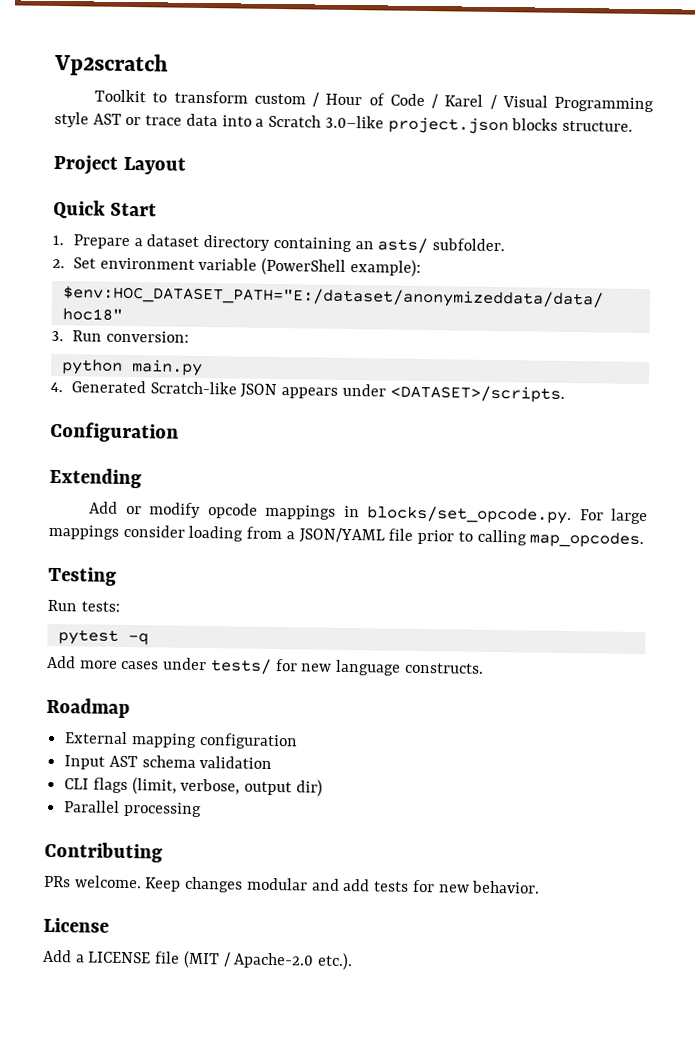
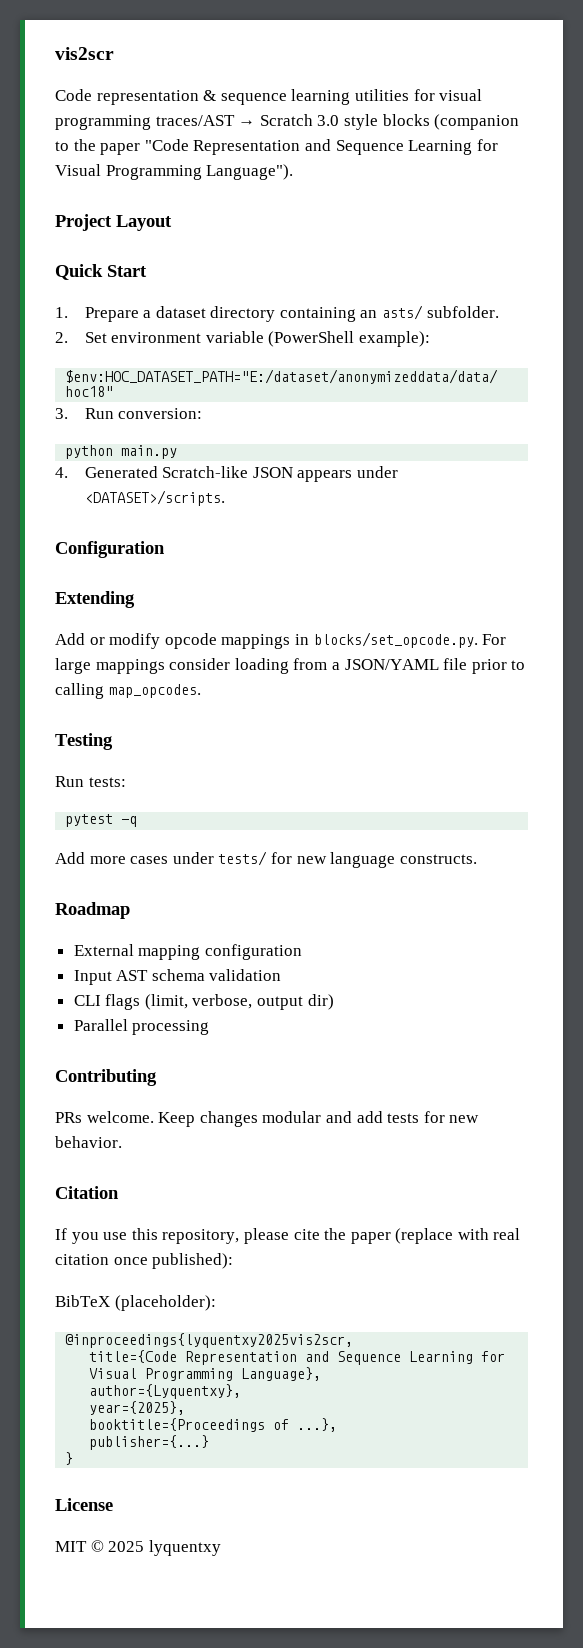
[54,52,168,77] [94,89,654,113] [54,111,633,135] Vp2scratch // Toolkit to transform custom / Hour of Code / Karel / Visual Programming style AST or trace data into a Scratch 3.0–like project.json blocks structure. -> [55,47,114,60] [55,89,483,105] [55,114,520,130] [55,139,498,155] [55,164,294,180] vis2scr // Code representation & sequence learning utilities for visual programming traces/AST → Scratch 3.0 style blocks (companion to the paper "Code Representation and Sequence Learning for Visual Programming Language").
[43,917,109,933] [43,949,354,971] License // Add a LICENSE file (MIT / Apache-2.0 etc.). -> [55,1186,119,1199] [55,1228,521,1244] [55,1253,234,1269] [55,1295,216,1311] [65,1333,354,1348] [89,1350,506,1365] [89,1367,322,1381] [89,1384,242,1399] [89,1401,186,1415] [89,1418,338,1432] [89,1435,210,1450] [65,1452,74,1465] [55,1498,113,1511] [55,1540,221,1556] Citation // If you use this repository, please cite the paper (replace with real citation once published): // BibTeX (placeholder): // @inproceedings{lyquentxy2025vis2scr, // title={Code Representation and Sequence Learning for Visual Programming Language}, // author={Lyquentxy}, // year={2025}, // booktitle={Proceedings of ...}, // publisher={...} // } // License // MIT © 2025 lyquentxy

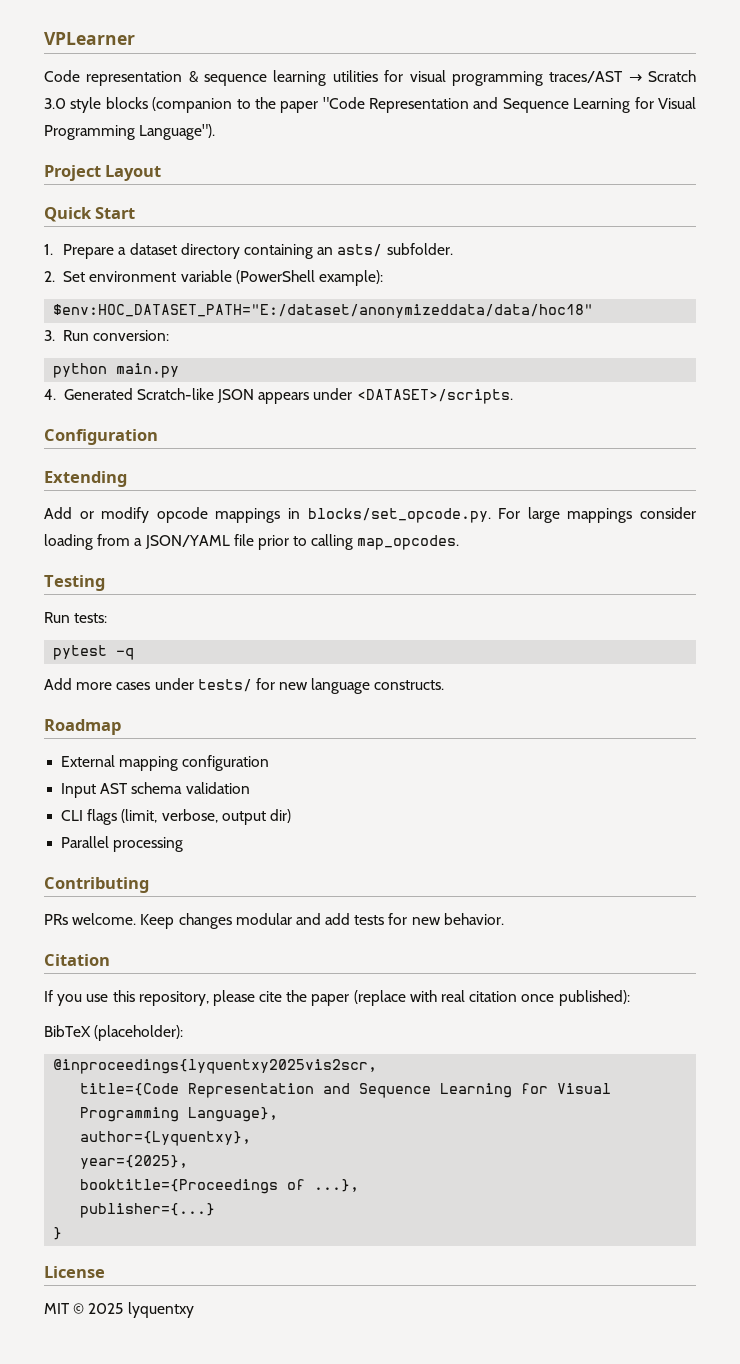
[55,47,114,60] vis2scr -> [44,32,135,45] VPLearner

